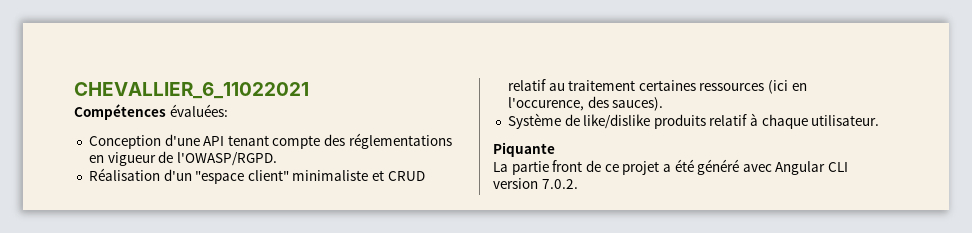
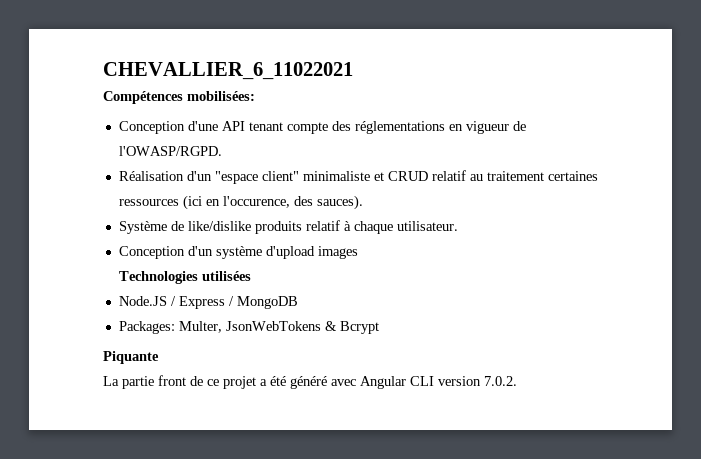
[169,104,228,117] évaluées: -> [187,91,255,101] mobilisées:
(880, 120) none -> [118,246,358,259] [119,271,252,284] [118,296,298,309] [118,321,379,334] // Conception d'un système d'upload images // Technologies utilisées // Node.JS / Express / MongoDB // Packages: Multer, JsonWebTokens & Bcrypt

